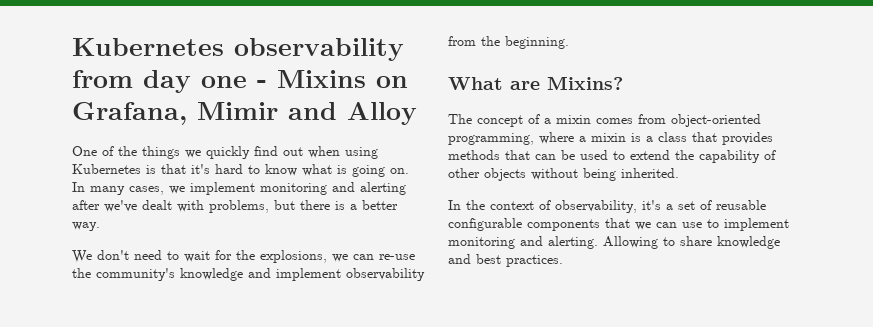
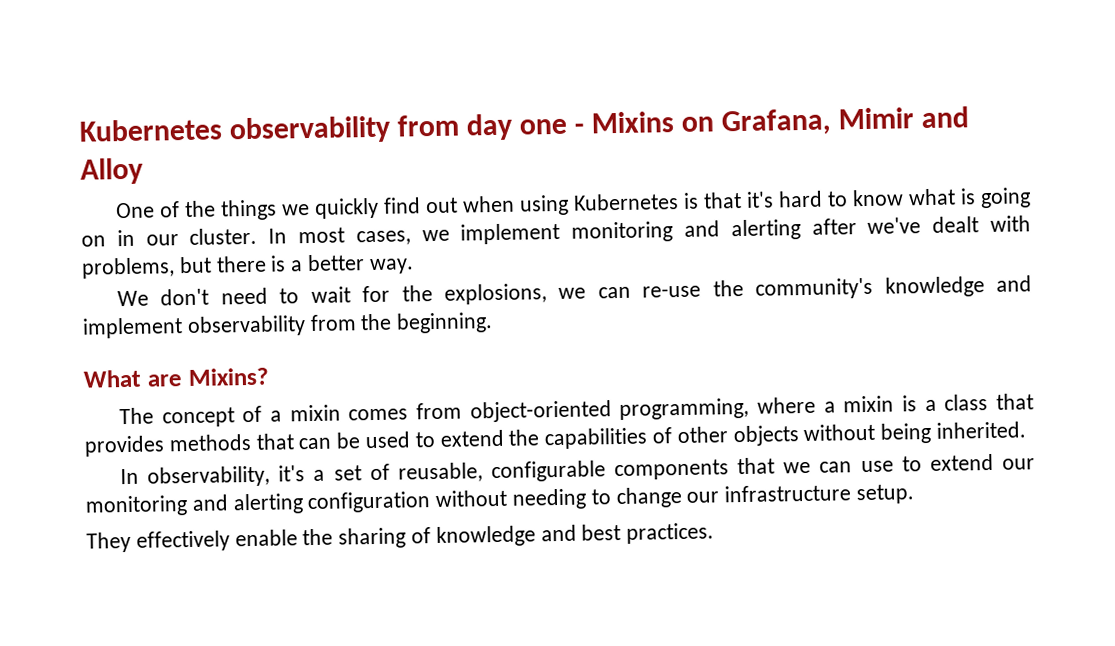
[390,168,409,174] [72,182,125,195] on. In many -> [81,227,345,247] on in our cluster. In most
[699,150,760,163] capability -> [544,427,649,450] capabilities
[466,200,551,210] the context of -> (139, 476) none
[716,200,766,210] reusable -> [397,462,483,483] reusable,
[724,218,789,231] [448,236,712,249] implement monitoring and alerting. Allowing to share -> [929,453,1035,471] [85,484,915,517] [86,527,432,553] extend our monitoring and alerting configuration without needing to change our infrastructure setup. // They effectively enable the sharing of

